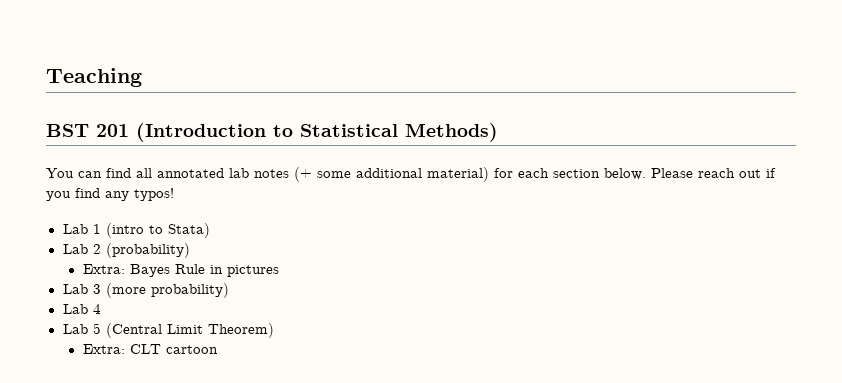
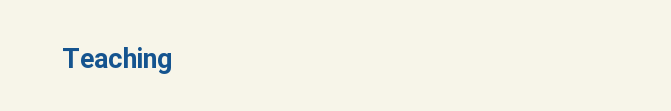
[46,123,498,142] [46,167,776,182] [46,188,174,201] [62,223,210,238] [62,243,190,258] [82,264,279,277] [62,283,229,298] [62,304,101,314] [62,323,274,338] [82,344,218,354] // BST 201 (Introduction to Statistical Methods) // You can find all annotated lab notes (+ some additional material) for each section below. Please reach out if you find any typos! // Lab 1 (intro to Stata) // Lab 2 (probability) // Extra: Bayes Rule in pictures // Lab 3 (more probability) // Lab 4 // Lab 5 (Central Limit Theorem) // Extra: CLT cartoon -> (172, 60) none

